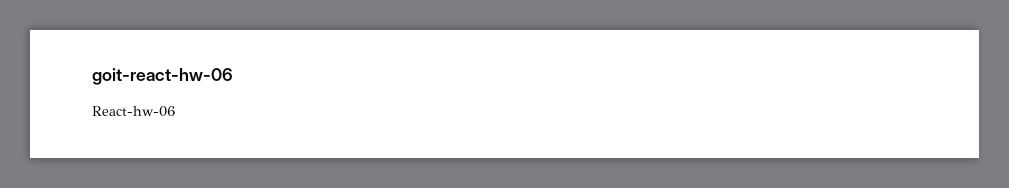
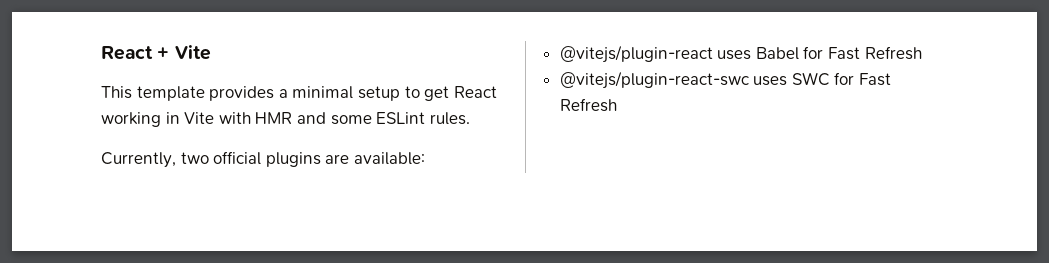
[92,68,233,85] [92,106,175,117] goit-react-hw-06 // React-hw-06 -> [101,45,211,60] [101,86,497,101] [101,112,470,127] [101,151,425,168] [559,45,922,63] [559,71,892,89] [559,98,617,112] React + Vite // This template provides a minimal setup to get React working in Vite with HMR and some ESLint rules. // Currently, two official plugins are available: // @vitejs/plugin-react uses Babel for Fast Refresh // @vitejs/plugin-react-swc uses SWC for Fast Refresh

